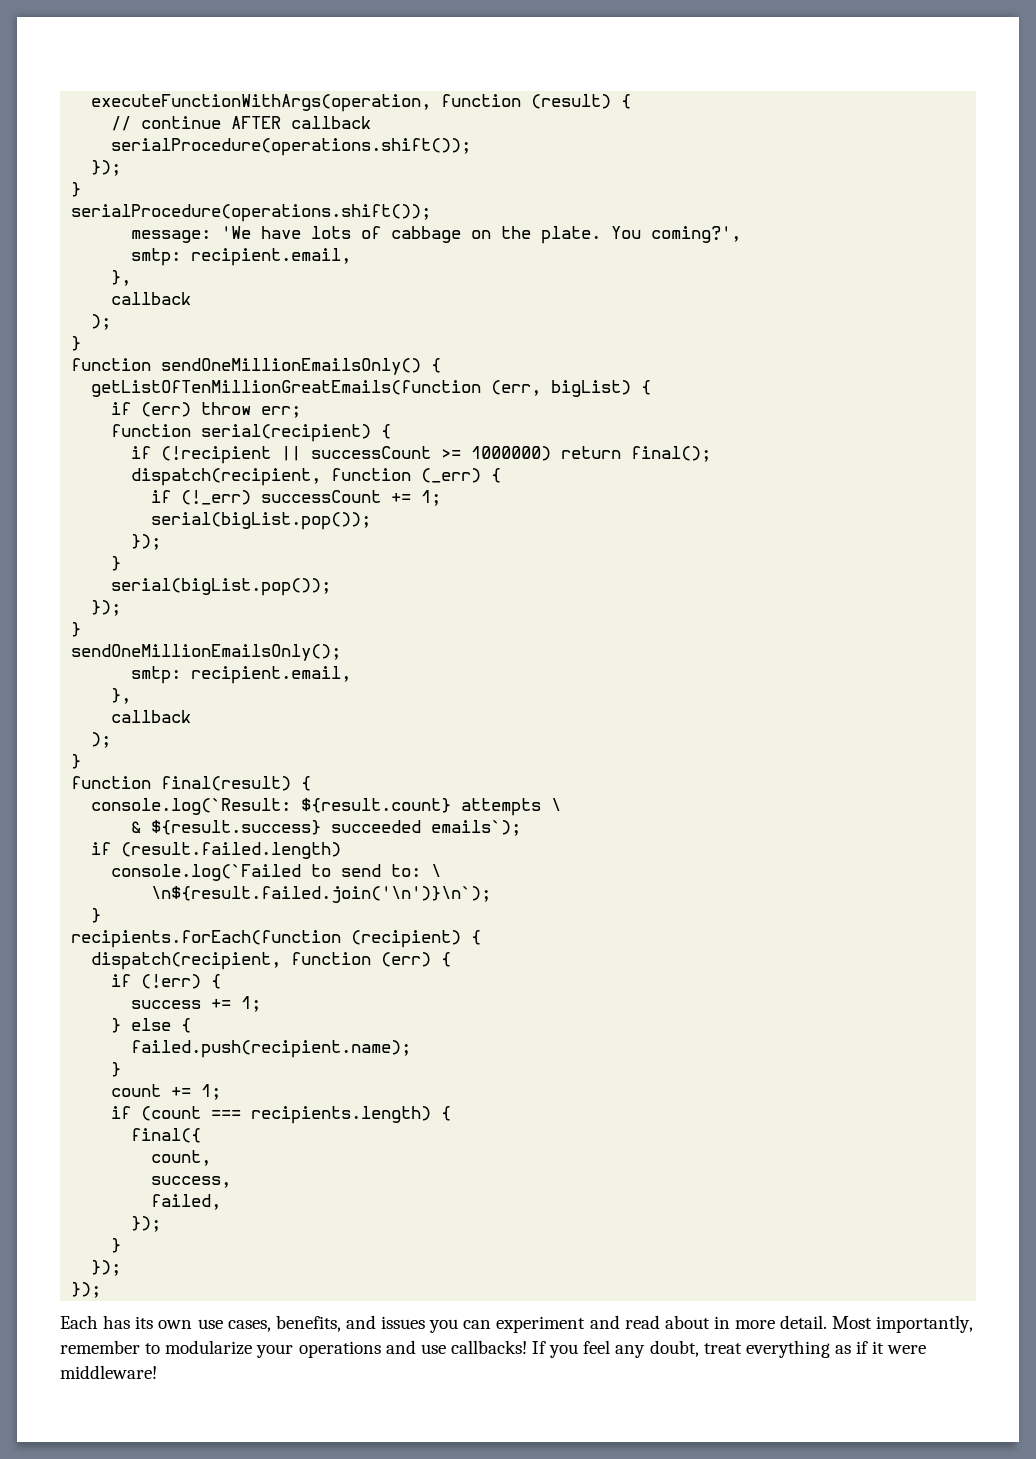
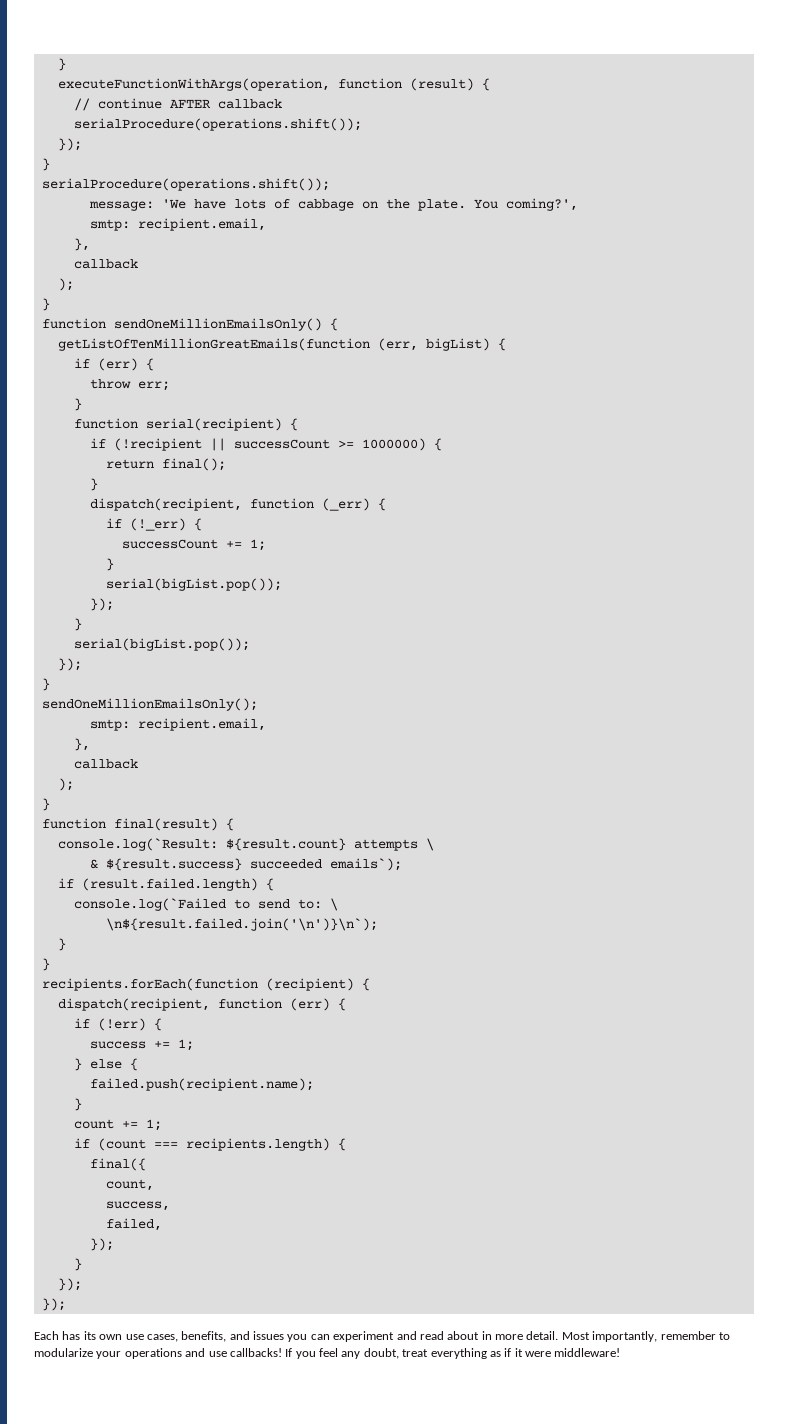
(91, 103) none -> [57,58,66,71] } //
(192, 409) none -> [145,358,154,371] { //
(302, 412) none -> [73,398,82,411] // }
(552, 453) none -> [433,438,442,451] { //
(712, 454) none -> [89,478,98,491] // }
(252, 497) none -> [193,518,202,531] { //
(442, 498) none -> [105,558,114,571] // }
(342, 850) none -> [265,878,274,891] {
(102, 915) none -> [41,958,50,971] // }

